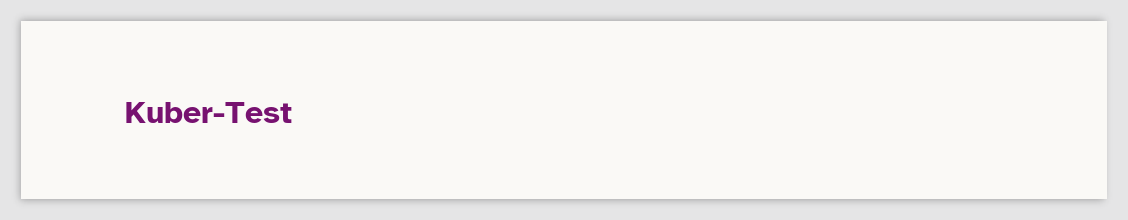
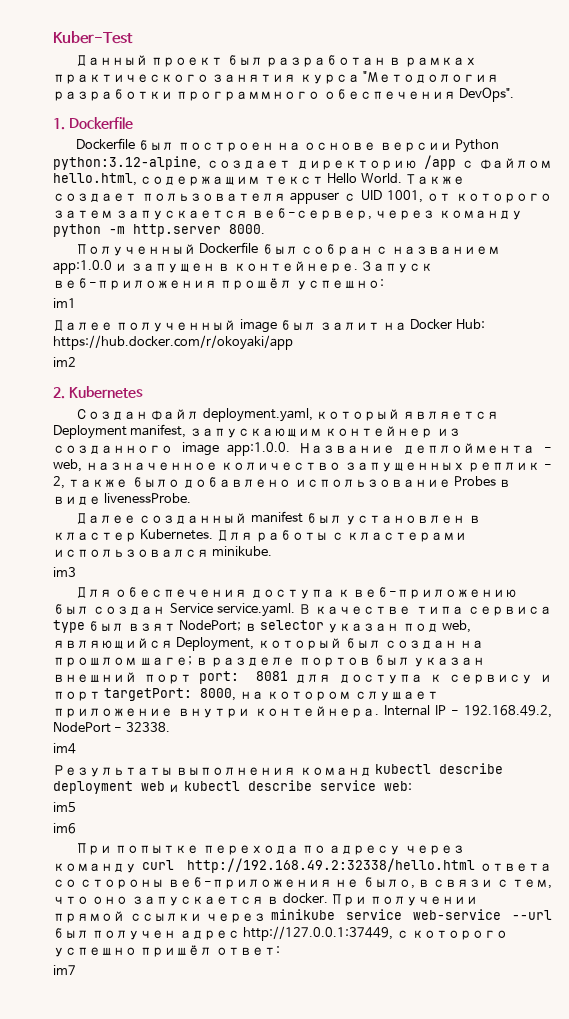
(292, 112) none -> [75,55,477,67] [53,71,500,84] [53,87,515,102] [53,117,133,130] [75,138,500,153] [53,155,552,170] [53,173,465,186] [53,190,552,204] [53,208,523,220] [53,224,265,237] [75,242,500,256] [53,260,433,274] [53,278,384,290] [53,298,76,308] [53,319,485,333] [53,335,293,350] [53,357,76,367] [53,386,143,399] [75,408,500,422] [53,424,461,439] [53,442,552,456] [53,459,552,472] [53,476,512,489] [53,493,192,505] [75,511,481,525] [53,529,467,542] [53,546,273,558] [53,567,76,577] [75,587,518,599] [53,603,552,617] [53,620,471,633] [53,637,484,651] [53,655,486,667] [53,671,552,684] [53,688,439,701] [53,705,552,718] [53,722,170,733] [53,743,76,754] [53,763,504,777] [53,780,412,794] [53,802,76,812] [53,823,76,834] [75,843,465,855] [53,858,552,873] [53,877,552,889] [53,893,479,906] [53,909,552,923] [53,926,508,941] [53,945,280,957] [53,965,76,975] // Данный проект был разработан в рамках практического занятия курса "Методология разработки программного обеспечения DevOps". // 1. Dockerfile // Dockerfile был построен на основе версии Python python:3.12-alpine, создает директорию /app с файлом hello.html, содержащим текст Hello World. Также создает пользователя appuser с UID 1001, от которого затем запускается веб-сервер, через команду python -m http.server 8000. // Полученный Dockerfile был собран с названием app:1.0.0 и запущен в контейнере. Запуск веб-приложения прошёл успешно: // im1 // Далее полученный image был залит на Docker Hub: https://hub.docker.com/r/okoyaki/app // im2 // 2. Kubernetes // Создан файл deployment.yaml, который является Deployment manifest, запускающим контейнер из созданного image app:1.0.0. Название деплоймента - web, назначенное количество запущенных реплик - 2, также было добавлено использование Probes в виде livenessProbe. // Далее созданный manifest был установлен в кластер Kubernetes. Для работы с кластерами использовался minikube. // im3 // Для обеспечения доступа к веб-приложению был создан Service service.yaml. В качестве типа сервиса type был взят NodePort; в selector указан под web, являющийся Deployment, который был создан на прошлом шаге; в разделе портов был указан внешний порт port: 8081 для доступа к сервису и порт targetPort: 8000, на котором слушает приложение внутри контейнера. Internal IP - 192.168.49.2, NodePort - 32338. // im4 // Результаты выполнения команд kubectl describe deployment web и kubectl describe service web: // im5 // im6 // При попытке перехода по адресу через команду curl http://192.168.49.2:32338/hello.html ответа со стороны веб-приложения не было, в связи с тем, что оно запускается в docker. При получении прямой ссылки через minikube service web-service --url был получен адрес http://127.0.0.1:37449, с которого успешно пришёл ответ: // im7

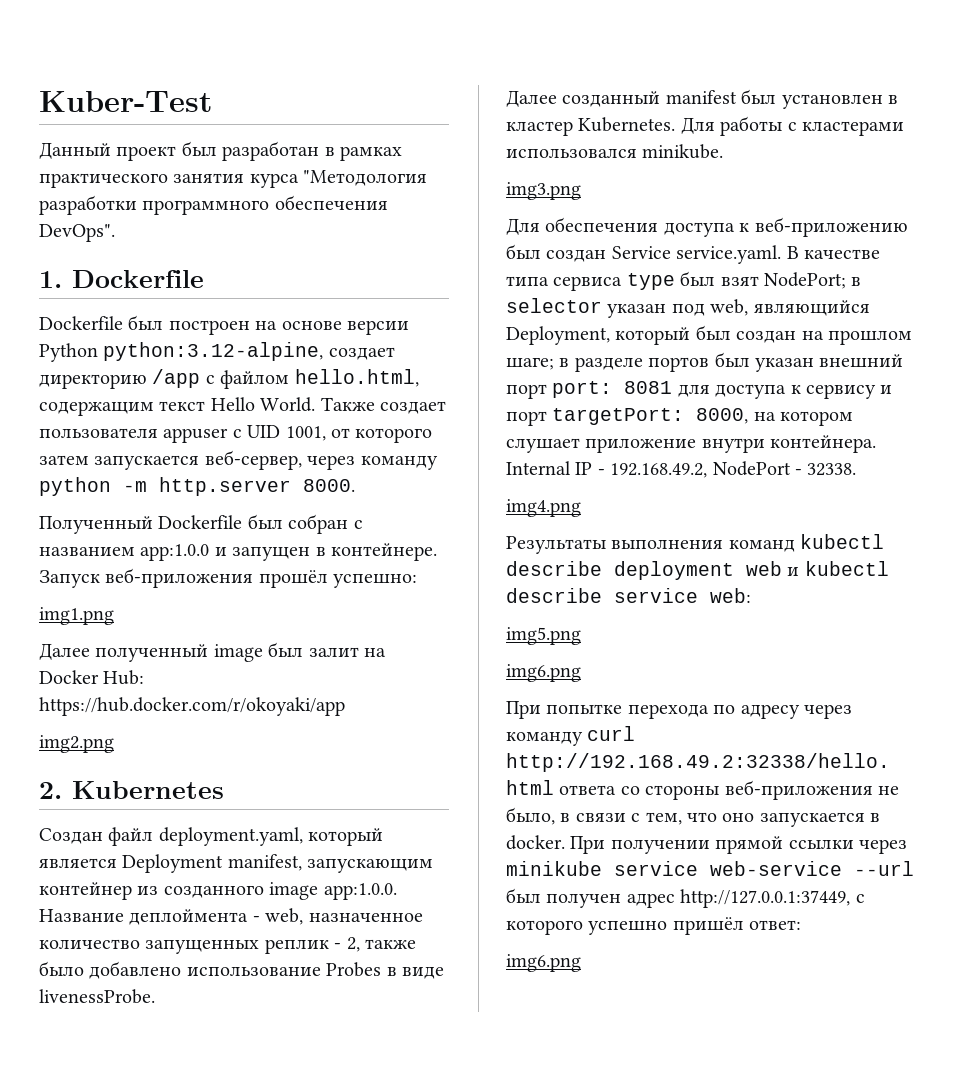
[53,298,76,308] im1 -> [39,607,114,625] img1.png
[53,357,76,367] im2 -> [39,735,114,753] img2.png
[53,567,76,577] im3 -> [506,182,581,200] img3.png
[53,743,76,754] im4 -> [506,499,581,517] img4.png
[53,802,76,812] [53,823,76,834] im5 // im6 -> [506,627,581,645] [506,664,581,682] img5.png // img6.png
[53,965,76,975] im7 -> [506,954,581,972] img6.png

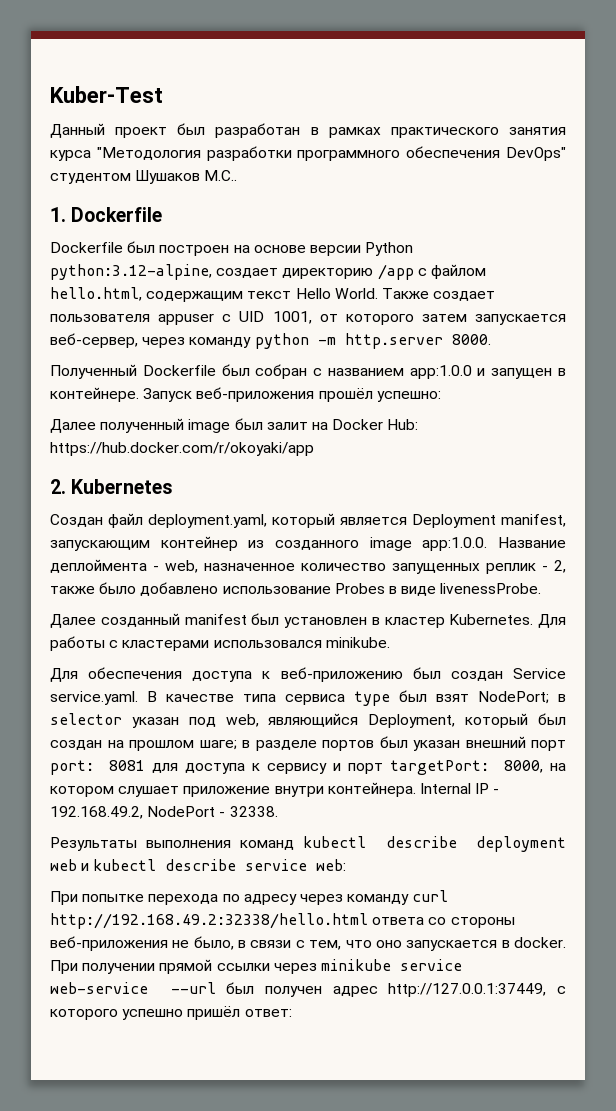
[39,224,115,242] DevOps". -> [506,147,566,161] [50,170,238,184] DevOps" студентом Шушаков М.С..
[39,607,114,625] // img1.png -> (441, 396) none
[39,735,114,753] // img2.png -> (314, 449) none
[506,182,581,200] // img3.png -> (390, 642) none
[506,499,581,517] // img4.png -> (278, 811) none
[506,627,581,645] [506,664,581,682] // img5.png // img6.png -> (347, 865) none
[506,954,581,972] // img6.png -> (292, 1013) none

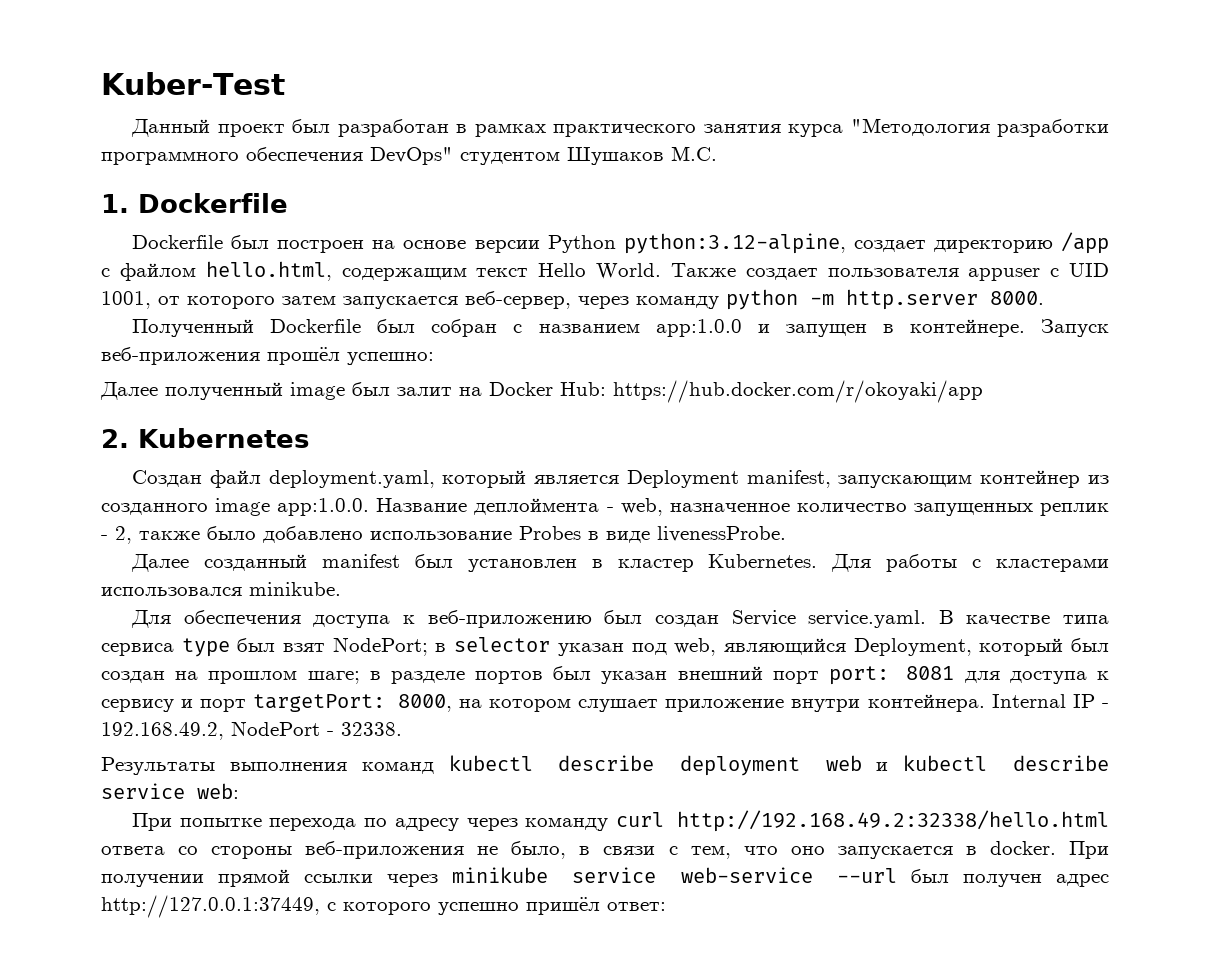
[204,170,238,181] М.С.. -> [671,146,717,161] М.С.

